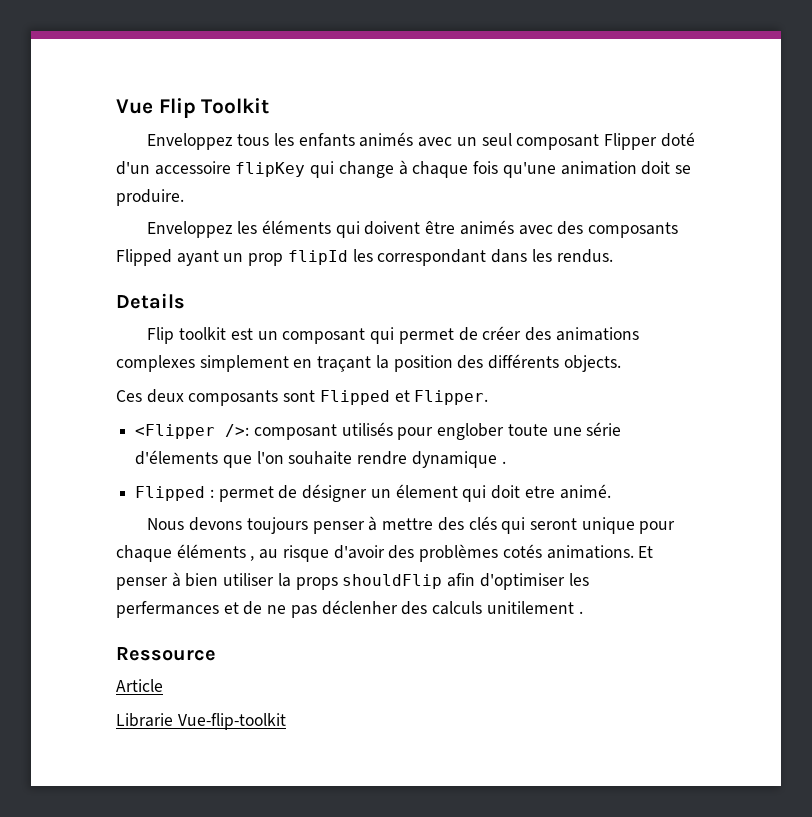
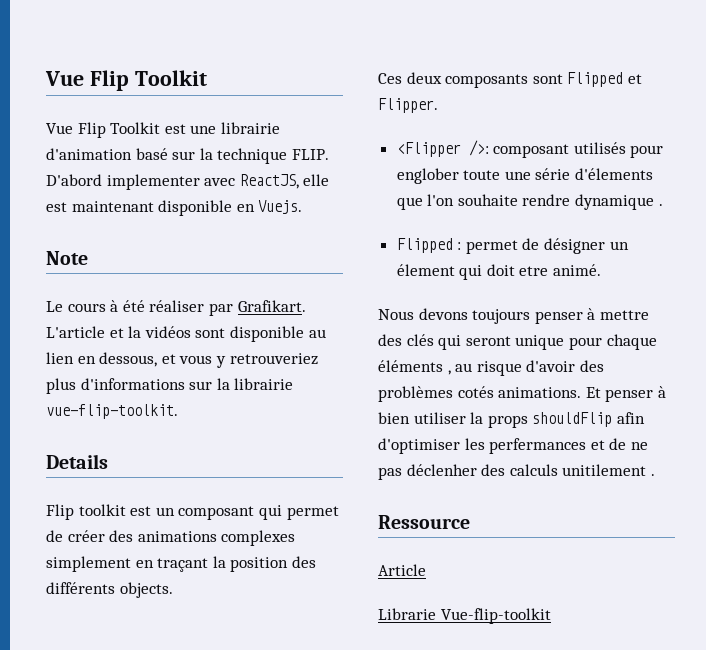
[147,132,695,150] [116,160,691,178] [116,189,184,206] [147,220,678,238] [116,249,613,266] Enveloppez tous les enfants animés avec un seul composant Flipper doté d'un accessoire flipKey qui change à chaque fois qu'une animation doit se produire. // Enveloppez les éléments qui doivent être animés avec des composants Flipped ayant un prop flipId les correspondant dans les rendus. -> [46,122,280,138] [46,148,329,164] [46,174,330,190] [46,200,303,216] [46,251,88,265] [46,300,306,316] [46,326,326,342] [46,352,318,368] [46,378,294,394] [46,404,178,419] Vue Flip Toolkit est une librairie d'animation basé sur la technique FLIP. D'abord implementer avec ReactJS, elle est maintenant disponible en Vuejs. // Note // Le cours à été réaliser par Grafikart. L'article et la vidéos sont disponible au lien en dessous, et vous y retrouveriez plus d'informations sur la librairie vue-flip-toolkit.

